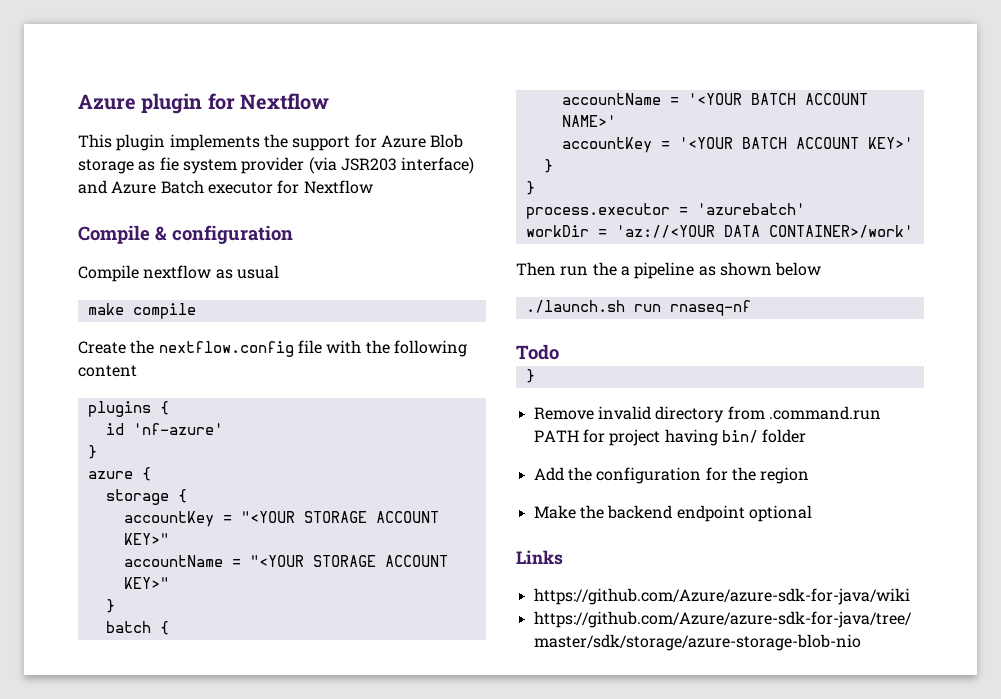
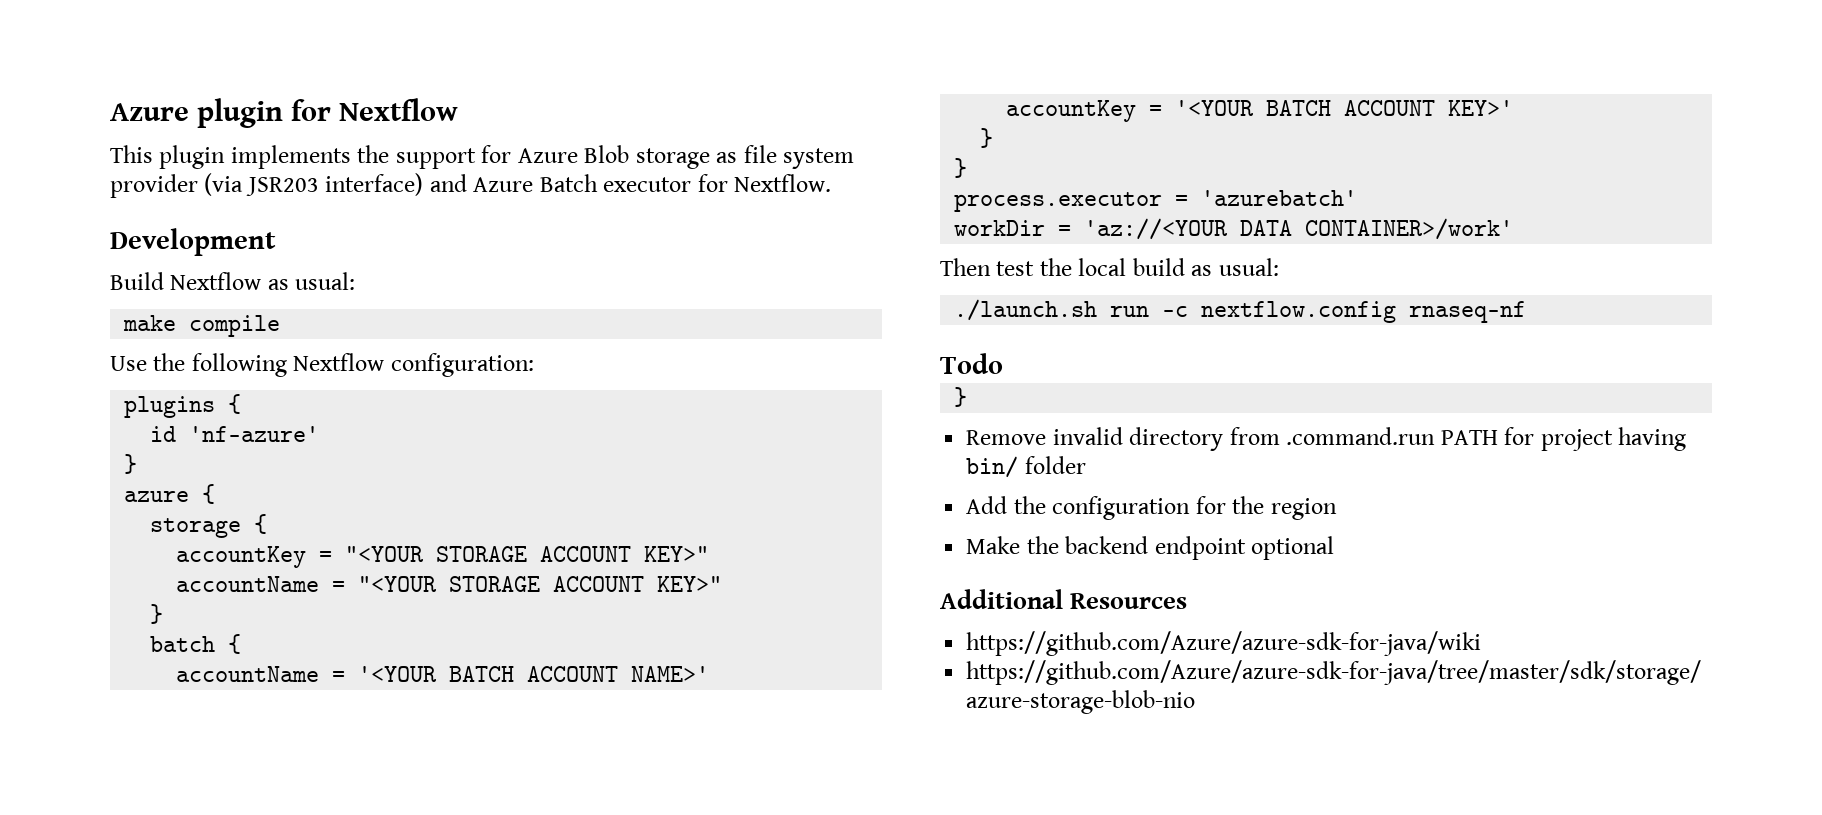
[159,157,179,171] fie -> [743,145,777,163] file
[303,180,373,194] [78,225,293,244] [78,265,279,282] [87,303,196,319] [78,340,467,357] [78,365,137,377] Nextflow // Compile & configuration // Compile nextflow as usual // make compile // Create the nextflow.config file with the following content -> [734,174,832,192] [110,228,276,256] [110,272,356,290] [123,315,281,337] [110,353,534,377] Nextflow. // Development // Build Nextflow as usual: // make compile // Use the following Nextflow configuration:
[560,262,822,279] run the a pipeline as shown below -> [996,258,1279,276] test the local build as usual:
(661, 308) none -> [1162,301,1397,323] -c nextflow.config
[516,550,563,565] Links -> [940,589,1188,609] Additional Resources

